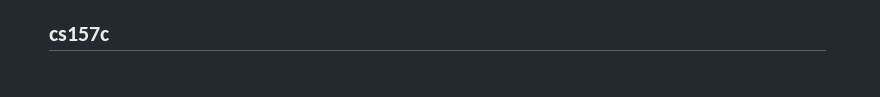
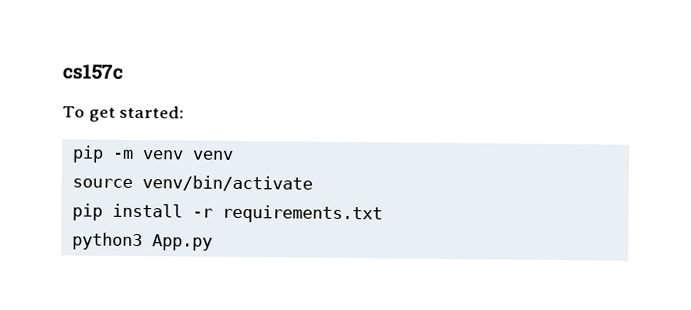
(109, 34) none -> [62,105,185,122] [71,145,234,163] [71,175,313,192] [71,203,383,224] [71,232,213,251] // To get started: // pip -m venv venv // source venv/bin/activate // pip install -r requirements.txt // python3 App.py

